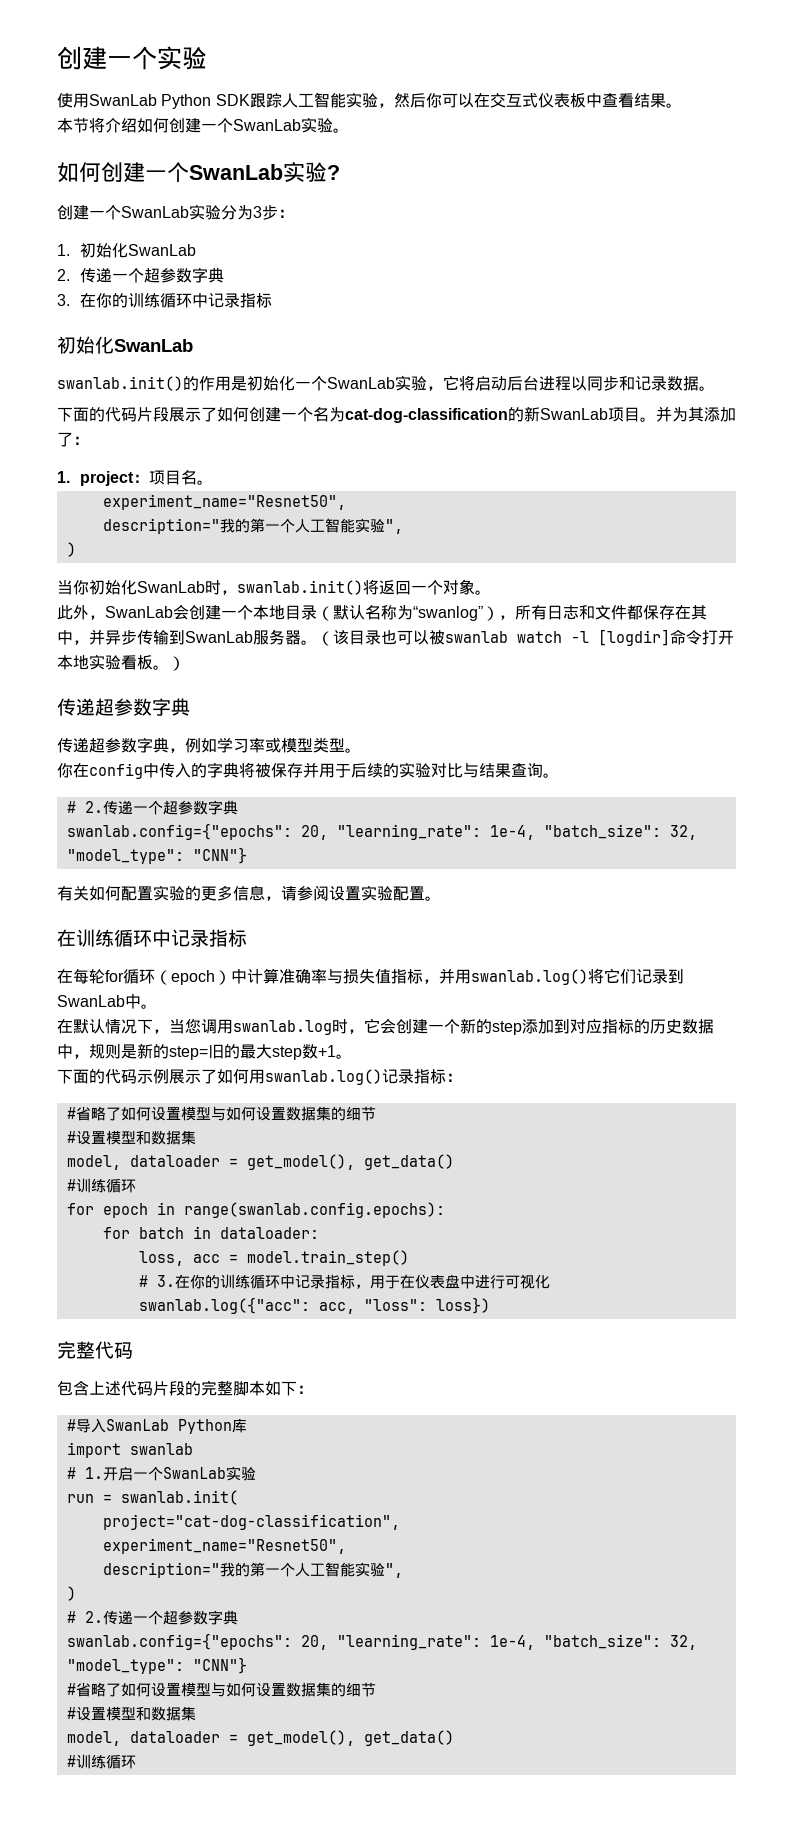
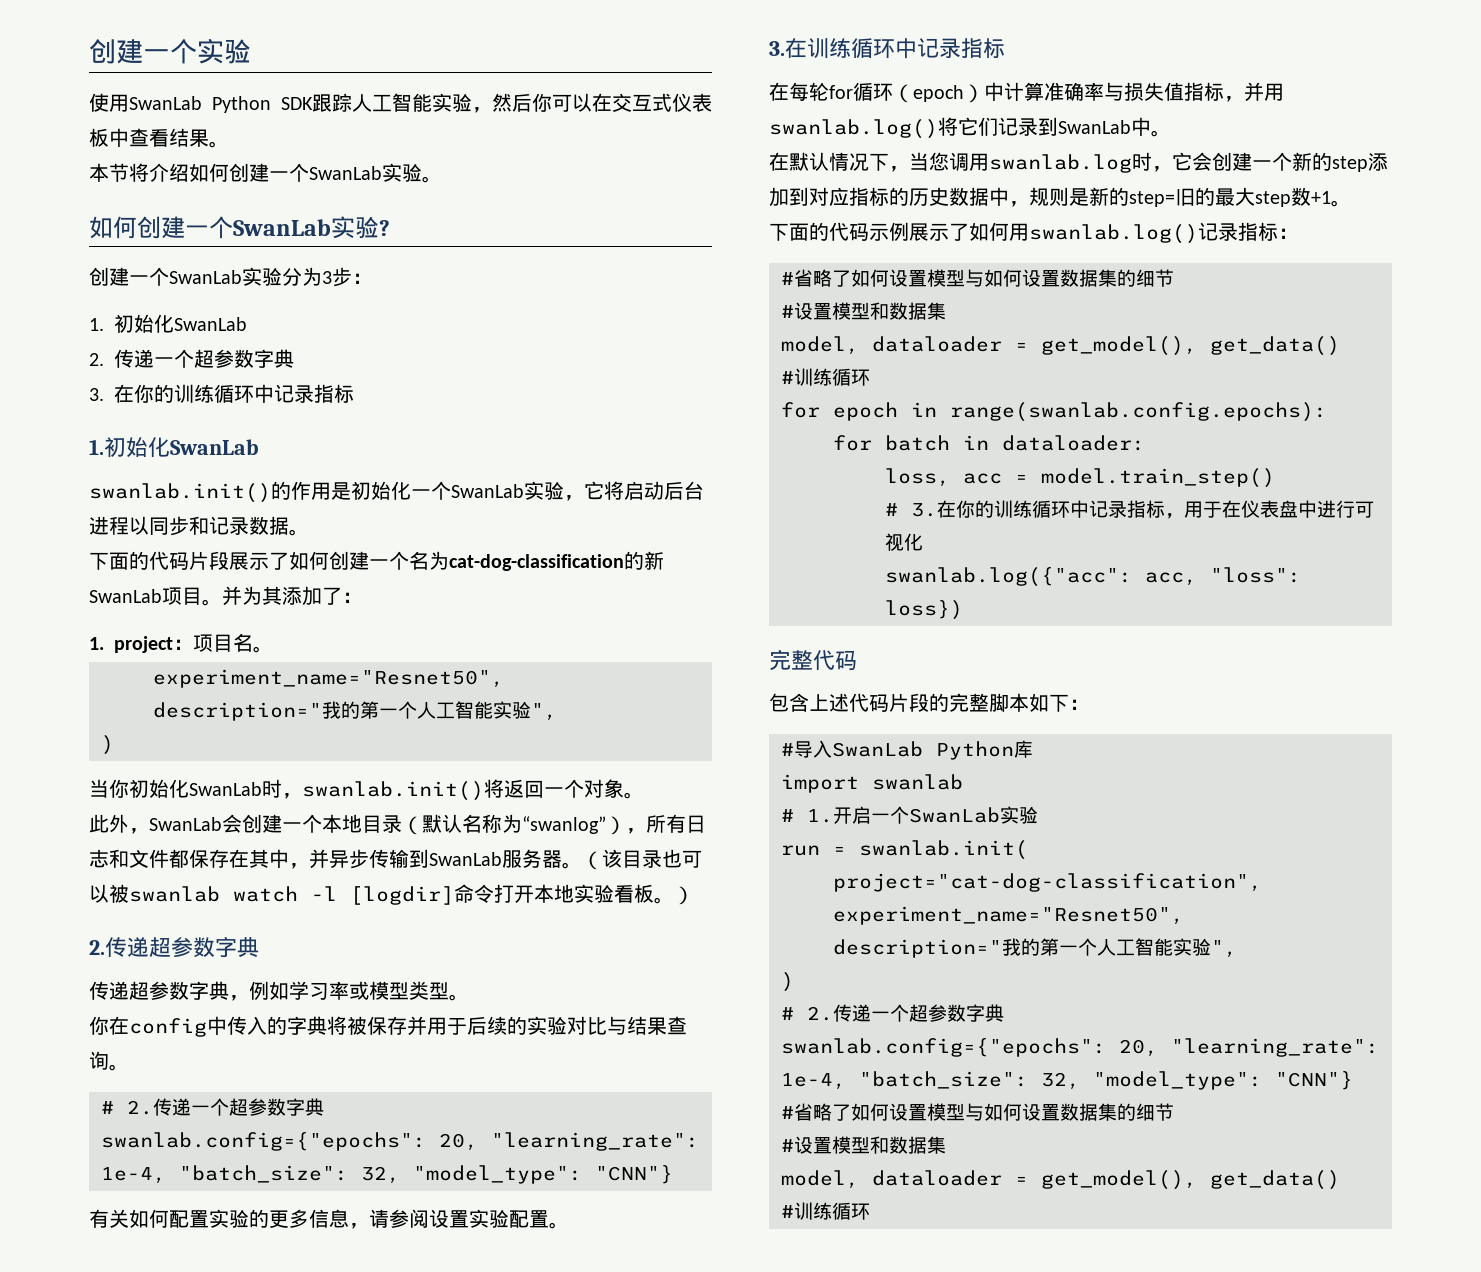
(273, 300) none -> [89,439,104,455] 1.
(185, 663) none -> [89,940,105,955] 2.
(441, 898) none -> [769,41,785,56] 3.

